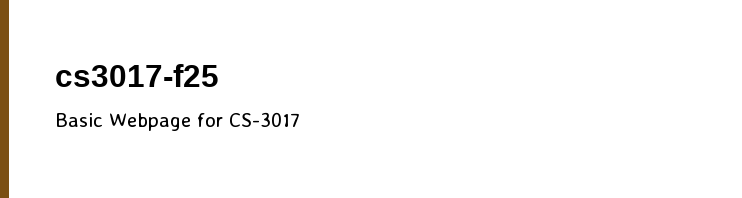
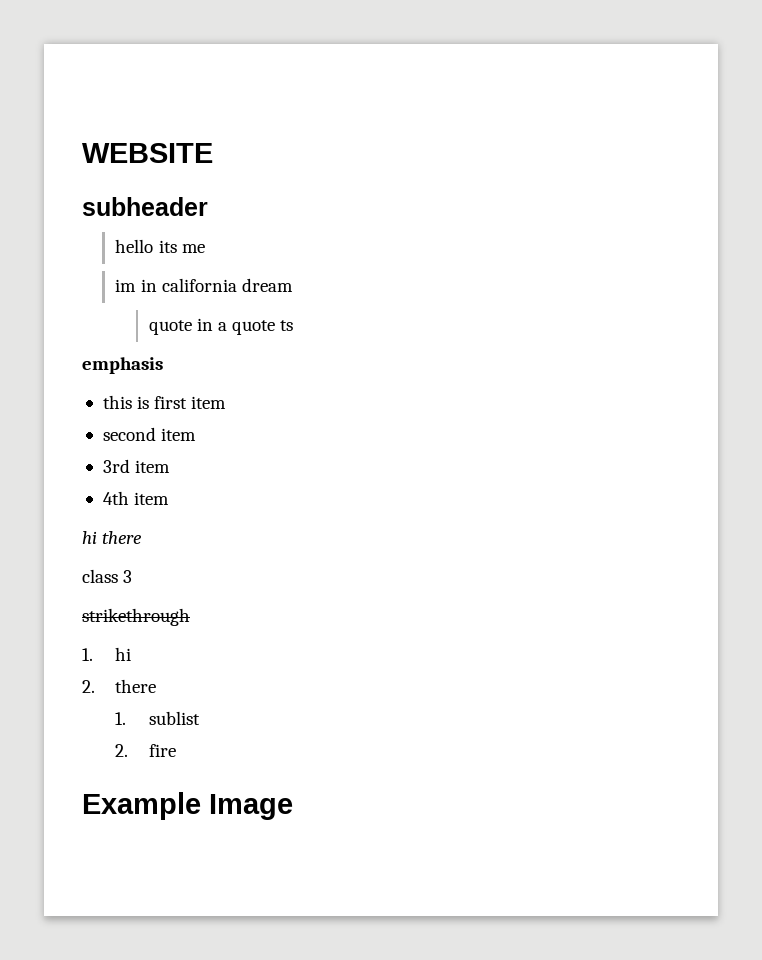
[55,64,219,87] [55,112,300,131] cs3017-f25 // Basic Webpage for CS-3017 -> [82,143,213,163] [82,197,208,216] [115,239,205,253] [115,278,293,292] [148,318,294,335] [82,357,163,374] [102,395,227,409] [102,427,197,441] [102,459,171,473] [102,491,170,505] [82,531,143,544] [82,569,133,583] [82,608,190,626] [82,647,132,661] [82,679,157,693] [115,711,200,725] [115,744,176,757] [82,792,293,820] WEBSITE // subheader // hello its me // im in california dream // quote in a quote ts // emphasis // this is first item // second item // 3rd item // 4th item // hi there // class 3 // strikethrough // 1. hi // 2. there // 1. sublist // 2. fire // Example Image

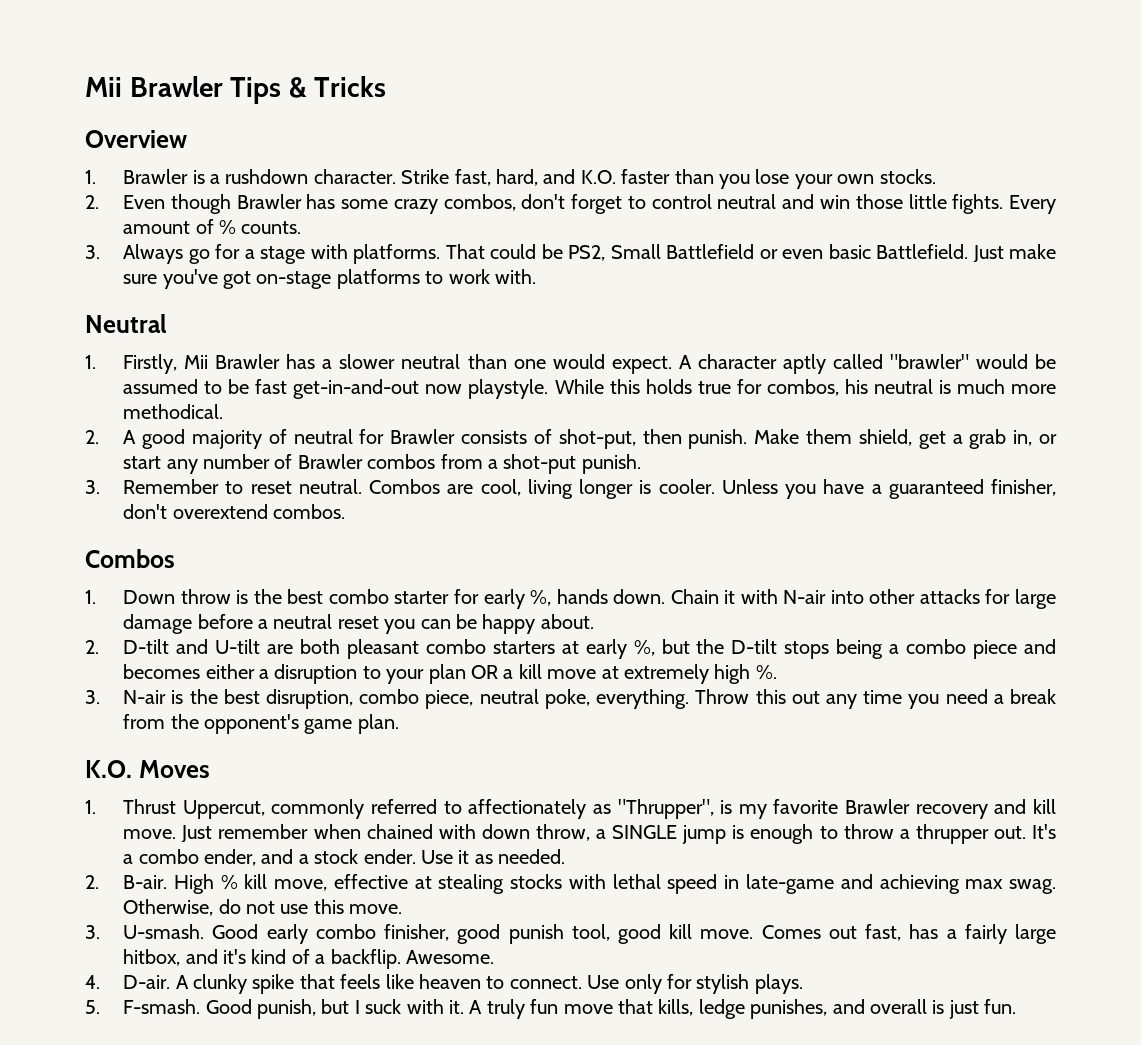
[82,143,213,163] [82,197,208,216] [115,239,205,253] [115,278,293,292] [148,318,294,335] [82,357,163,374] [102,395,227,409] [102,427,197,441] [102,459,171,473] [102,491,170,505] [82,531,143,544] [82,569,133,583] [82,608,190,626] [82,647,132,661] [82,679,157,693] [115,711,200,725] [115,744,176,757] [82,792,293,820] WEBSITE // subheader // hello its me // im in california dream // quote in a quote ts // emphasis // this is first item // second item // 3rd item // 4th item // hi there // class 3 // strikethrough // 1. hi // 2. there // 1. sublist // 2. fire // Example Image -> [85,76,387,104] [85,130,187,148] [85,169,936,189] [85,194,1057,214] [123,219,302,234] [85,244,1057,264] [123,269,536,289] [85,314,167,333] [85,354,1056,374] [123,379,1056,399] [123,404,224,419] [85,429,1057,449] [123,454,641,474] [85,479,1056,499] [123,504,345,519] [85,549,175,568] [85,589,1057,609] [123,614,594,634] [85,639,1057,659] [123,664,777,684] [85,689,1056,709] [123,714,399,734] [85,760,210,778] [85,799,1056,819] [123,824,1056,844] [123,849,566,866] [85,874,1057,894] [123,899,403,916] [85,924,1056,944] [123,949,494,969] [85,974,803,994] [85,999,1017,1019] Mii Brawler Tips & Tricks // Overview // 1. Brawler is a rushdown character. Strike fast, hard, and K.O. faster than you lose your own stocks. // 2. Even though Brawler has some crazy combos, don't forget to control neutral and win those little fights. Every amount of % counts. // 3. Always go for a stage with platforms. That could be PS2, Small Battlefield or even basic Battlefield. Just make sure you've got on-stage platforms to work with. // Neutral // 1. Firstly, Mii Brawler has a slower neutral than one would expect. A character aptly called "brawler" would be assumed to be fast get-in-and-out now playstyle. While this holds true for combos, his neutral is much more methodical. // 2. A good majority of neutral for Brawler consists of shot-put, then punish. Make them shield, get a grab in, or start any number of Brawler combos from a shot-put punish. // 3. Remember to reset neutral. Combos are cool, living longer is cooler. Unless you have a guaranteed finisher, don't overextend combos. // Combos // 1. Down throw is the best combo starter for early %, hands down. Chain it with N-air into other attacks for large damage before a neutral reset you can be happy about. // 2. D-tilt and U-tilt are both pleasant combo starters at early %, but the D-tilt stops being a combo piece and becomes either a disruption to your plan OR a kill move at extremely high %. // 3. N-air is the best disruption, combo piece, neutral poke, everything. Throw this out any time you need a break from the opponent's game plan. // K.O. Moves // 1. Thrust Uppercut, commonly referred to affectionately as "Thrupper", is my favorite Brawler recovery and kill move. Just remember when chained with down throw, a SINGLE jump is enough to throw a thrupper out. It's a combo ender, and a stock ender. Use it as needed. // 2. B-air. High % kill move, effective at stealing stocks with lethal speed in late-game and achieving max swag. Otherwise, do not use this move. // 3. U-smash. Good early combo finisher, good punish tool, good kill move. Comes out fast, has a fairly large hitbox, and it's kind of a backflip. Awesome. // 4. D-air. A clunky spike that feels like heaven to connect. Use only for stylish plays. // 5. F-smash. Good punish, but I suck with it. A truly fun move that kills, ledge punishes, and overall is just fun.

